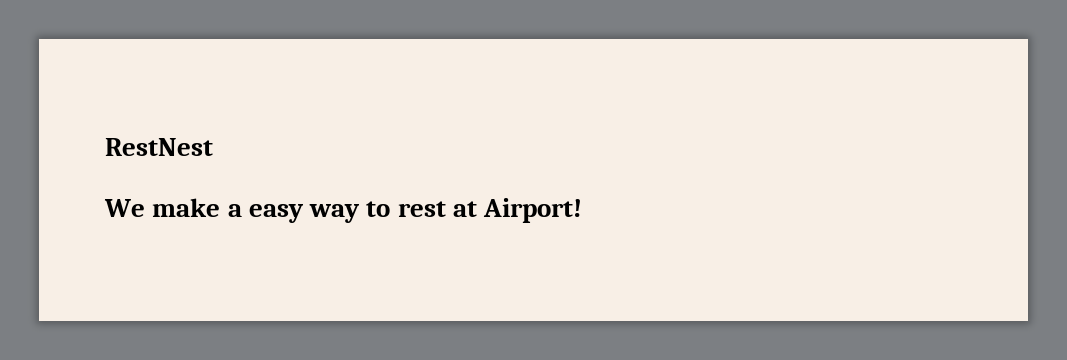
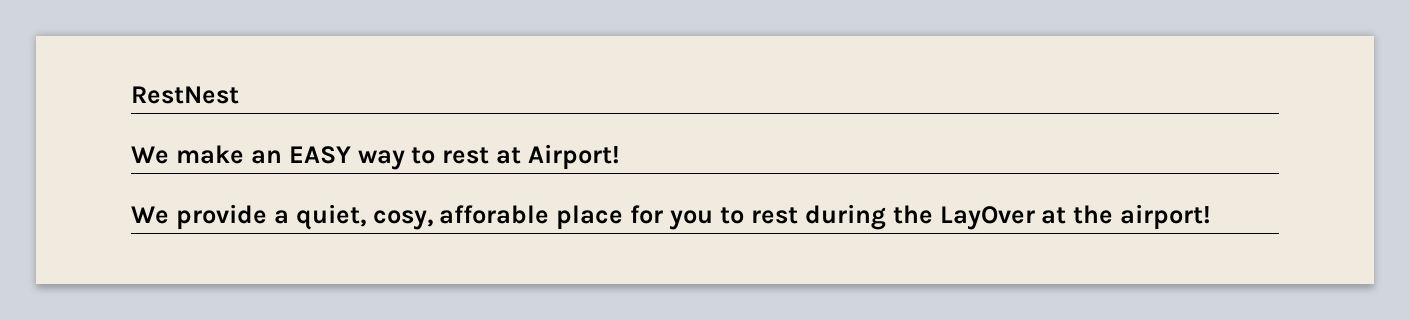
[227,204,304,223] a easy -> [250,146,351,164] an EASY
(583, 210) none -> [131,204,1211,230] // We provide a quiet, cosy, afforable place for you to rest during the LayOver at the airport!

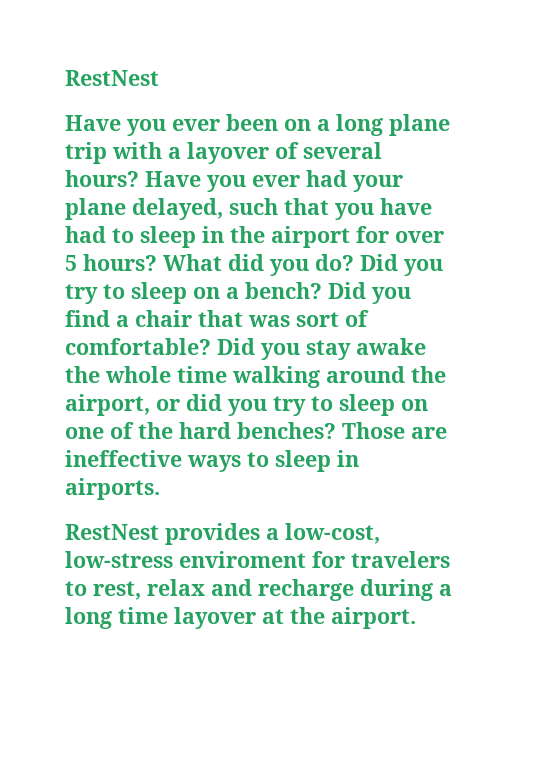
[131,144,620,170] [131,204,1035,230] We make an EASY way to rest at Airport! // We provide a quiet, cosy, afforable place for you to rest during the LayOver -> [65,114,450,136] [65,142,382,164] [65,170,403,192] [65,198,432,220] [65,226,444,248] [65,254,443,276] [65,282,411,304] [65,310,369,327] [65,338,426,360] [65,366,446,388] [65,394,428,416] [65,422,447,439] [65,450,359,472] [65,478,160,500] [65,523,380,545] [65,551,450,568] [65,579,452,601] [65,607,256,629] Have you ever been on a long plane trip with a layover of several hours? Have you ever had your plane delayed, such that you have had to sleep in the airport for over 5 hours? What did you do? Did you try to sleep on a bench? Did you find a chair that was sort of comfortable? Did you stay awake the whole time walking around the airport, or did you try to sleep on one of the hard benches? Those are ineffective ways to sleep in airports. // RestNest provides a low-cost, low-stress enviroment for travelers to rest, relax and recharge during a long time layover
[1120,204,1211,230] airport! -> [331,607,416,629] airport.

